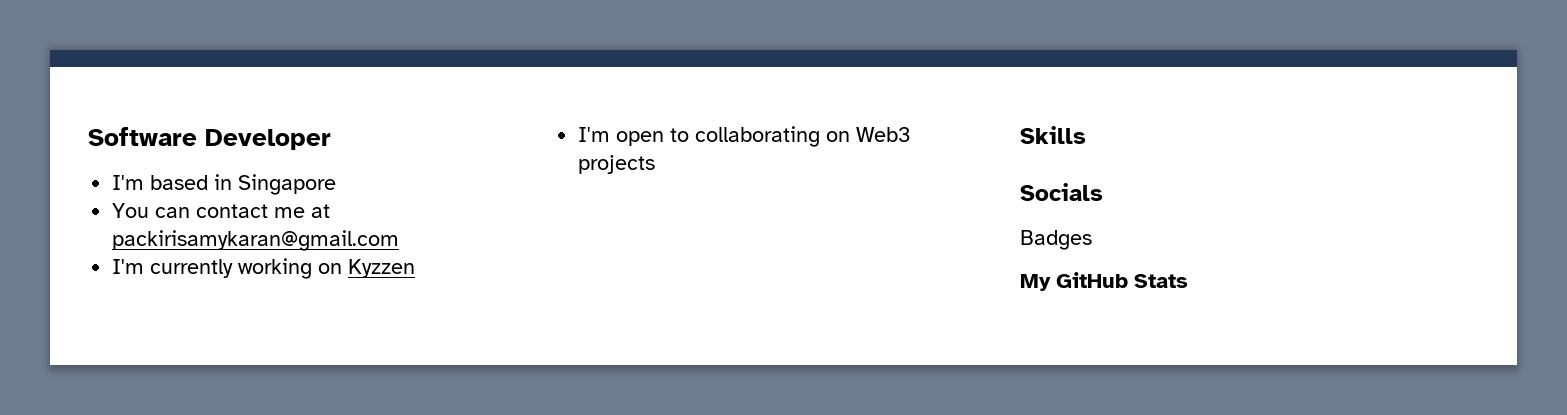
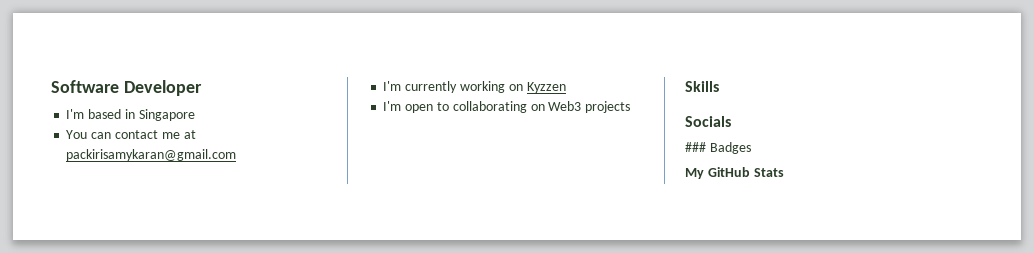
(1103, 192) none -> [685,142,706,152] ###

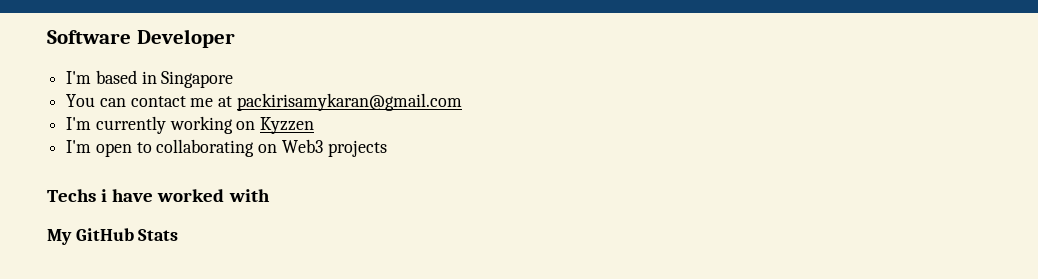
[685,81,719,92] [685,116,731,127] [685,142,751,154] Skills // Socials // ### Badges -> [47,189,270,202] Techs i have worked with

